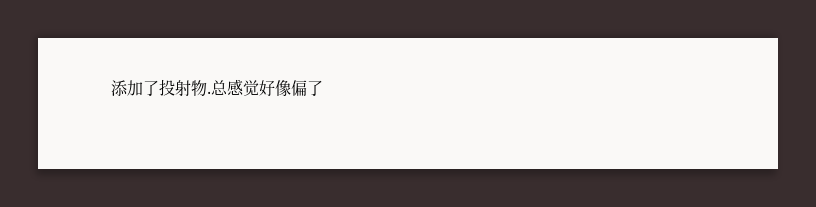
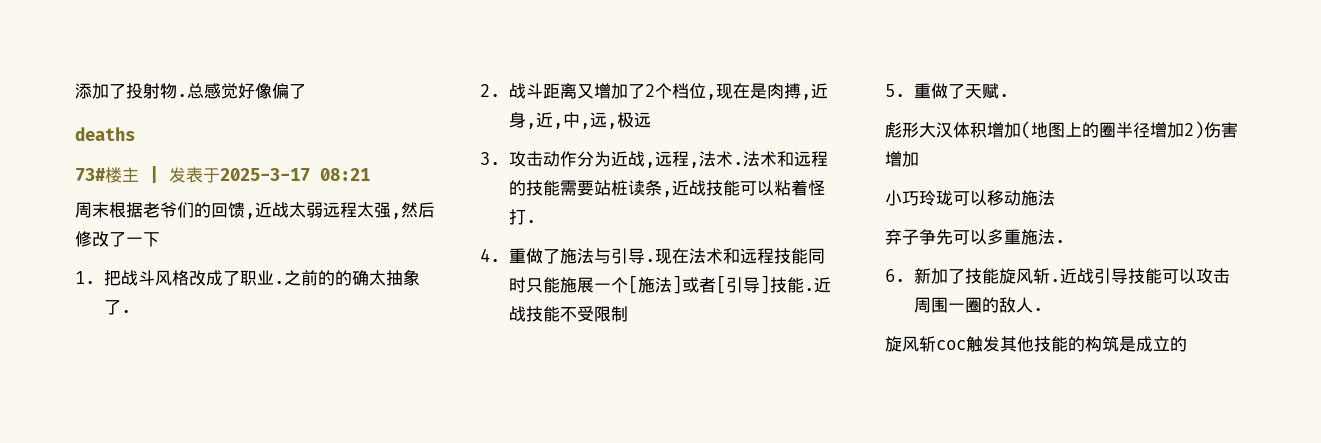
(323, 88) none -> [75,127,135,141] [75,166,370,183] [75,202,435,219] [75,231,160,247] [75,269,420,286] [103,300,131,315] [480,83,828,100] [508,112,651,129] [480,151,828,168] [508,180,825,197] [508,209,536,225] [480,248,825,264] [508,275,831,294] [508,306,628,322] [885,83,1009,99] [885,121,1238,139] [885,151,919,167] [885,190,1055,206] [885,229,1065,245] [885,268,1230,284] [913,297,1043,313] [885,336,1187,352] // deaths // 73#楼主 | 发表于2025-3-17 08:21 // 周末根据老爷们的回馈,近战太弱远程太强,然后修改了一下 // 1.把战斗风格改成了职业.之前的的确太抽象了. // 2.战斗距离又增加了2个档位,现在是肉搏,近身,近,中,远,极远 // 3.攻击动作分为近战,远程,法术.法术和远程的技能需要站桩读条,近战技能可以粘着怪打. // 4.重做了施法与引导.现在法术和远程技能同时只能施展一个[施法]或者[引导]技能.近战技能不受限制 // 5.重做了天赋. // 彪形大汉体积增加(地图上的圈半径增加2)伤害增加 // 小巧玲珑可以移动施法 // 弃子争先可以多重施法. // 6.新加了技能旋风斩.近战引导技能可以攻击周围一圈的敌人. // 旋风斩coc触发其他技能的构筑是成立的

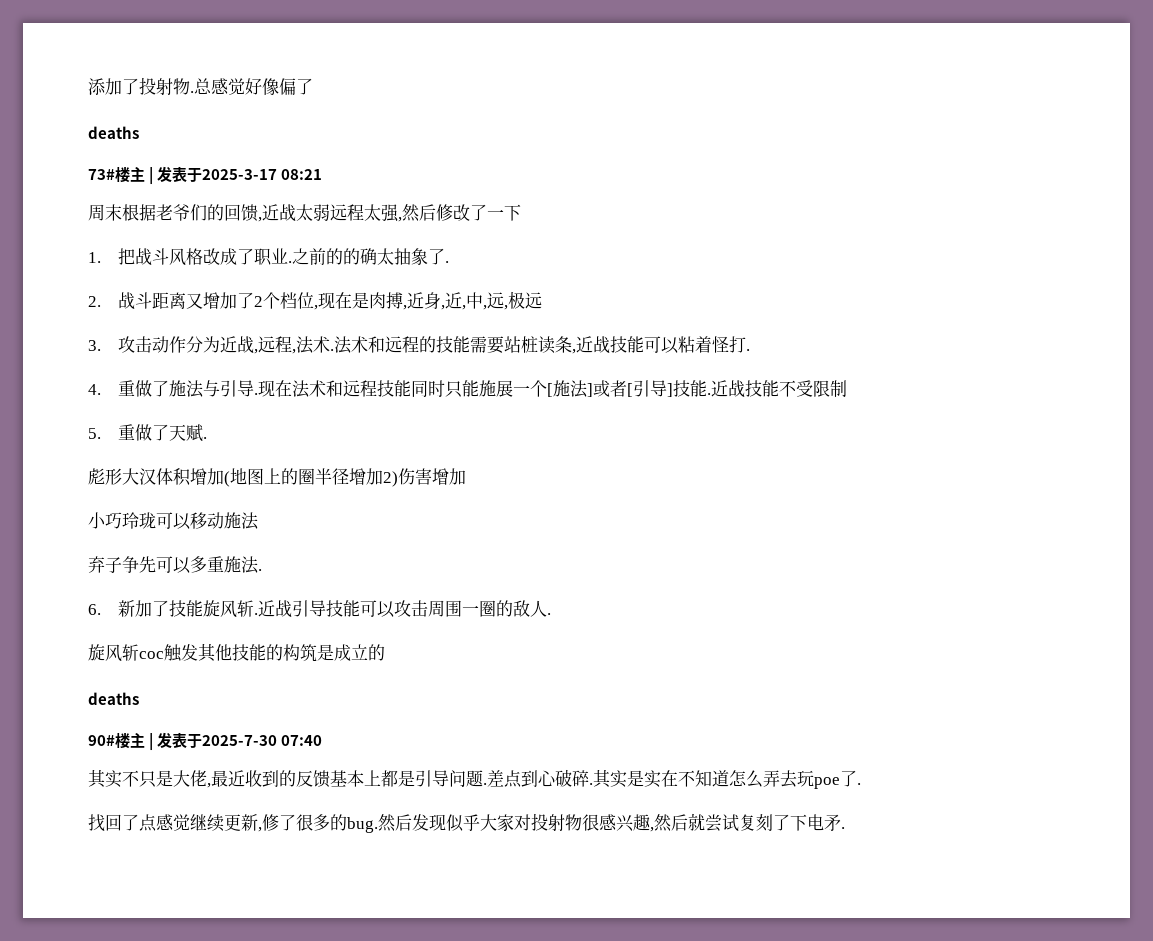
(1187, 344) none -> [88,692,139,705] [88,732,323,751] [88,769,861,789] [88,813,845,833] // deaths // 90#楼主 | 发表于2025-7-30 07:40 // 其实不只是大佬,最近收到的反馈基本上都是引导问题.差点到心破碎.其实是实在不知道怎么弄去玩poe了. // 找回了点感觉继续更新,修了很多的bug.然后发现似乎大家对投射物很感兴趣,然后就尝试复刻了下电矛.

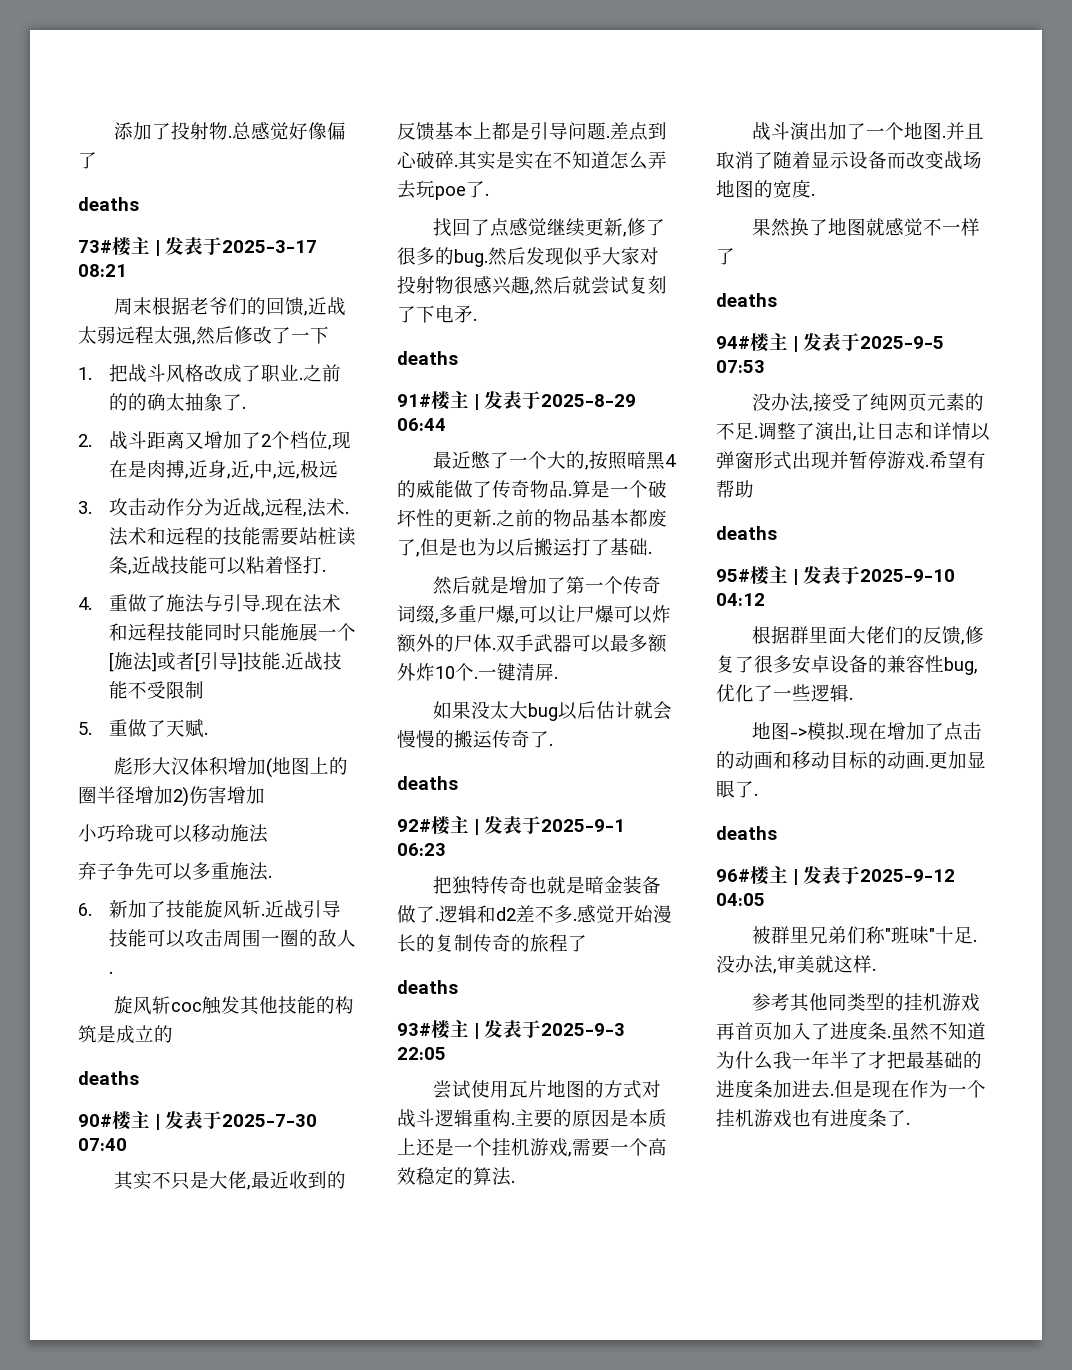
(845, 828) none -> [397,351,458,365] [397,391,636,410] [397,418,446,431] [432,451,676,470] [397,480,667,499] [397,509,667,527] [397,538,652,557] [432,576,661,595] [397,605,671,624] [397,634,667,653] [397,663,558,681] [432,701,672,721] [397,730,553,749] [397,776,458,790] [397,816,625,835] [397,843,446,856] [432,876,661,895] [397,905,672,923] [397,934,587,953] [397,980,458,994] [397,1020,625,1039] [397,1047,446,1060] [432,1080,661,1099] [397,1109,667,1128] [397,1138,667,1157] [397,1166,515,1186] [751,122,984,141] [716,151,982,170] [716,180,815,198] [751,218,980,237] [716,248,735,265] [716,293,777,307] [716,333,944,352] [716,360,765,373] [751,393,984,412] [716,422,990,441] [716,451,986,470] [716,480,754,498] [716,526,777,540] [716,566,955,585] [716,593,765,606] [751,626,984,645] [716,654,978,675] [716,684,853,702] [751,722,982,741] [716,751,986,769] [716,780,758,798] [716,826,777,840] [716,866,955,885] [716,893,765,906] [751,926,977,944] [716,955,876,974] [751,993,980,1012] [716,1022,986,1041] [716,1050,982,1070] [716,1080,986,1099] [716,1109,910,1128] // deaths // 91#楼主 | 发表于2025-8-29 06:44 // 最近憋了一个大的,按照暗黑4的威能做了传奇物品.算是一个破坏性的更新.之前的物品基本都废了,但是也为以后搬运打了基础. // 然后就是增加了第一个传奇词缀,多重尸爆,可以让尸爆可以炸额外的尸体.双手武器可以最多额外炸10个.一键清屏. // 如果没太大bug以后估计就会慢慢的搬运传奇了. // deaths // 92#楼主 | 发表于2025-9-1 06:23 // 把独特传奇也就是暗金装备做了.逻辑和d2差不多.感觉开始漫长的复制传奇的旅程了 // deaths // 93#楼主 | 发表于2025-9-3 22:05 // 尝试使用瓦片地图的方式对战斗逻辑重构.主要的原因是本质上还是一个挂机游戏,需要一个高效稳定的算法. // 战斗演出加了一个地图.并且取消了随着显示设备而改变战场地图的宽度. // 果然换了地图就感觉不一样了 // deaths // 94#楼主 | 发表于2025-9-5 07:53 // 没办法,接受了纯网页元素的不足.调整了演出,让日志和详情以弹窗形式出现并暂停游戏.希望有帮助 // deaths // 95#楼主 | 发表于2025-9-10 04:12 // 根据群里面大佬们的反馈,修复了很多安卓设备的兼容性bug,优化了一些逻辑. // 地图->模拟.现在增加了点击的动画和移动目标的动画.更加显眼了. // deaths // 96#楼主 | 发表于2025-9-12 04:05 // 被群里兄弟们称"班味"十足.没办法,审美就这样. // 参考其他同类型的挂机游戏再首页加入了进度条.虽然不知道为什么我一年半了才把最基础的进度条加进去.但是现在作为一个挂机游戏也有进度条了.

